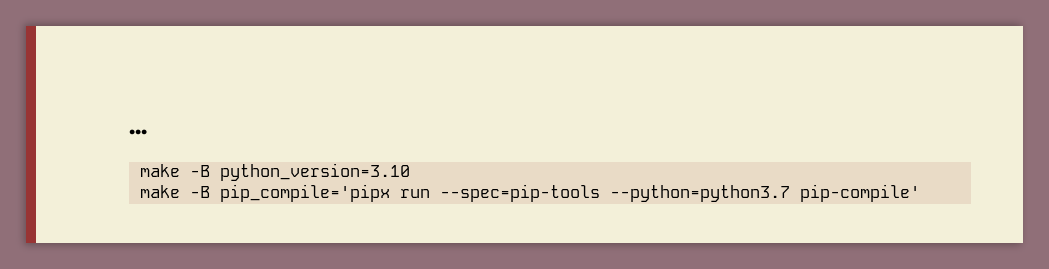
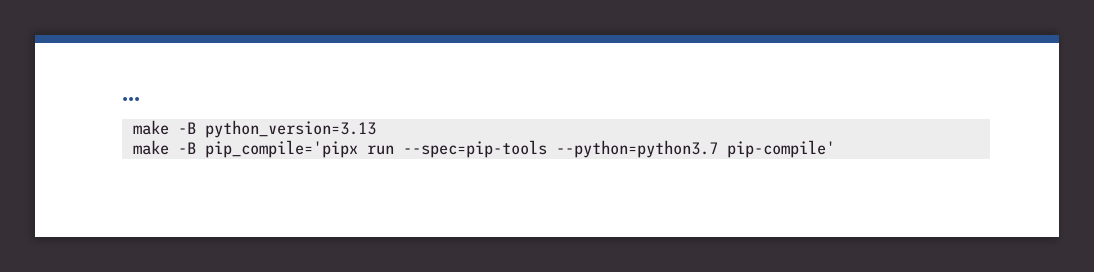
[220,163,411,181] python_version=3.10 -> [204,120,376,138] python_version=3.13

